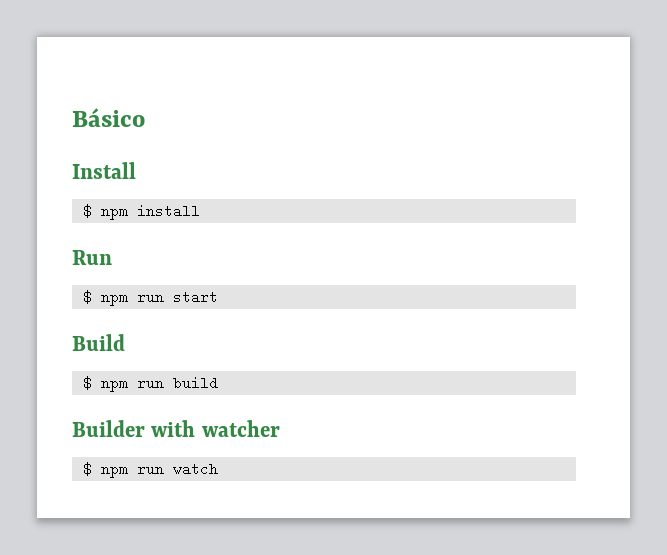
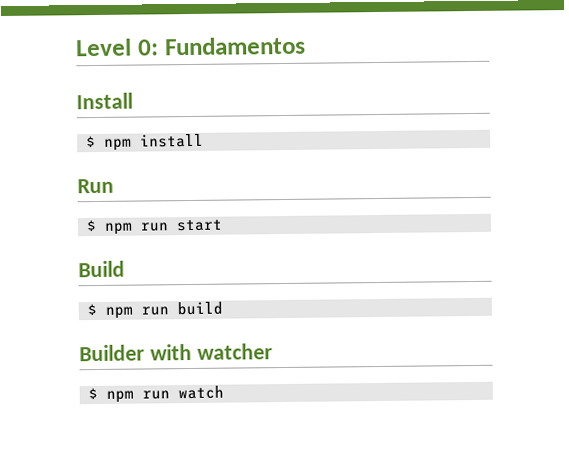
[72,108,145,127] Básico -> [75,36,306,57] Level 0: Fundamentos

